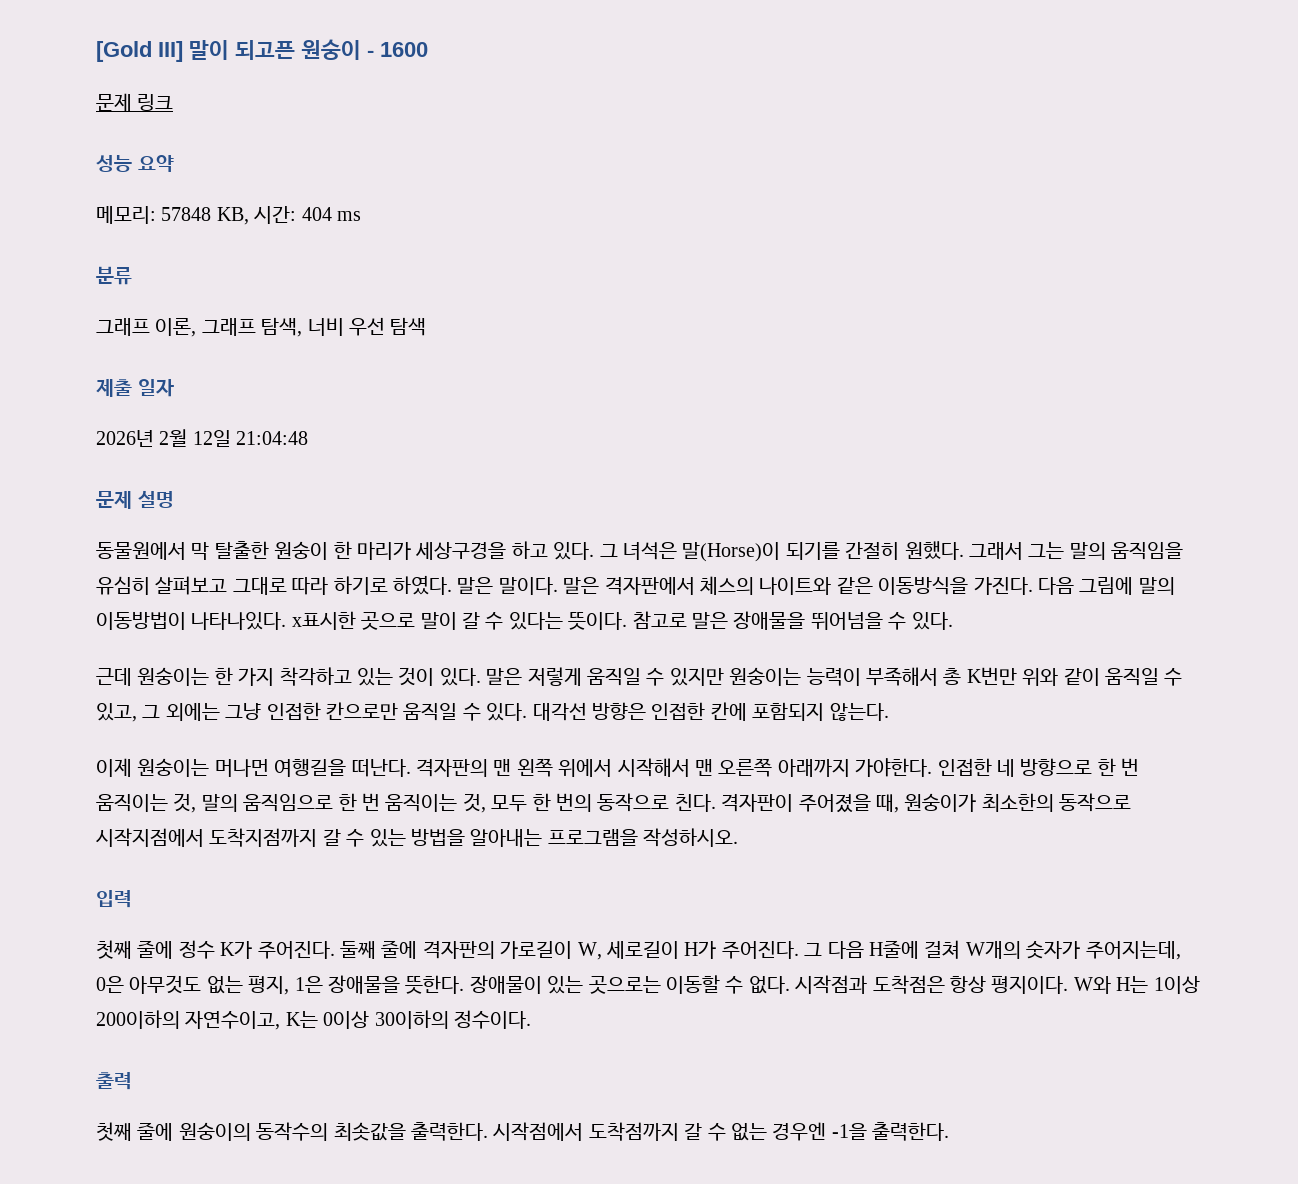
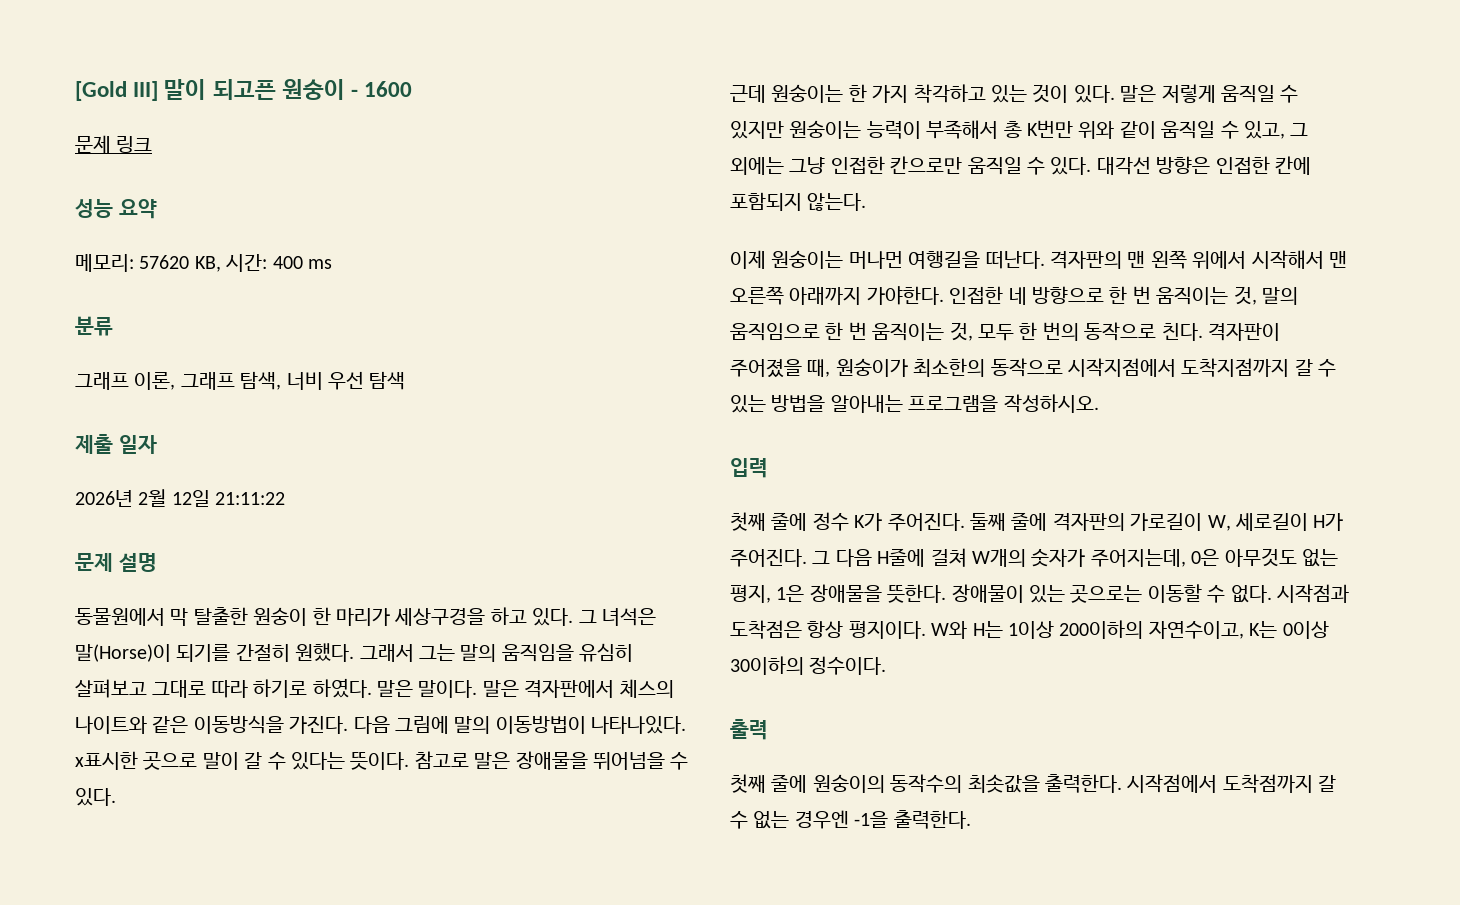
[161,207,212,221] 57848 -> [139,255,190,269] 57620
[301,207,332,221] 404 -> [272,256,303,269] 400
[236,431,309,445] 21:04:48 -> [215,492,286,505] 21:11:22

